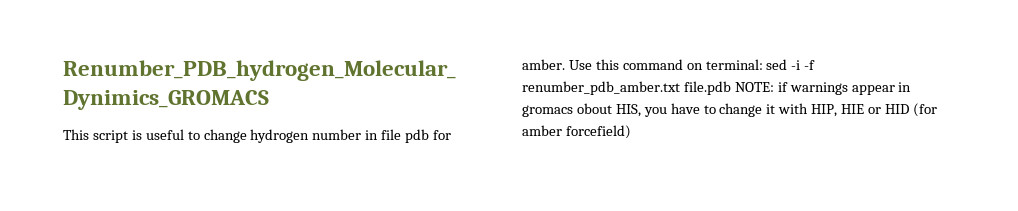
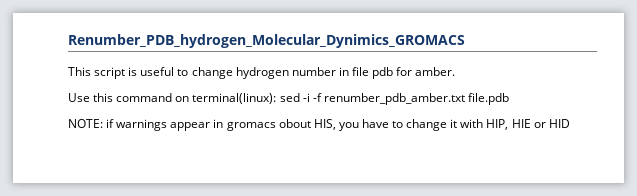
(565, 64) none -> (456, 71) //
[705,59,763,70] terminal: -> [192,93,277,104] terminal(linux):
(731, 88) none -> (509, 99) //
[912,103,937,117] [522,125,631,139] (for amber forcefield) -> (570, 123) none

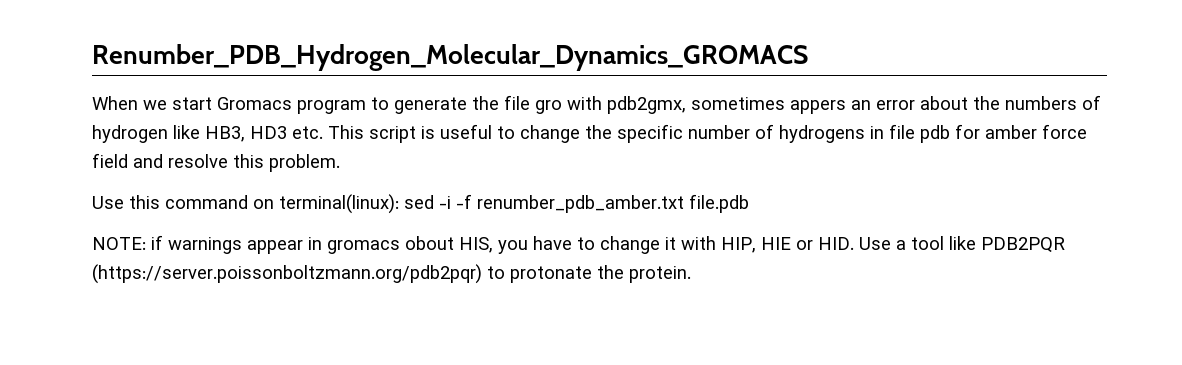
[68,34,465,48] Renumber_PDB_hydrogen_Molecular_Dynimics_GROMACS // -> [92,44,808,71] [92,95,1101,114] [92,125,323,143] Renumber_PDB_Hydrogen_Molecular_Dynamics_GROMACS // When we start Gromacs program to generate the file gro with pdb2gmx, sometimes appers an error about the numbers of hydrogen like HB3, HD3 etc.
[235,67,456,79] hydrogen number in file pdb for amber. -> [585,124,1087,143] [92,153,340,172] the specific number of hydrogens in file pdb for amber force field and resolve this problem.
[548,119,570,128] HID -> [818,236,1065,253] [92,264,691,284] HID. Use a tool like PDB2PQR (https://server.poissonboltzmann.org/pdb2pqr) to protonate the protein.

